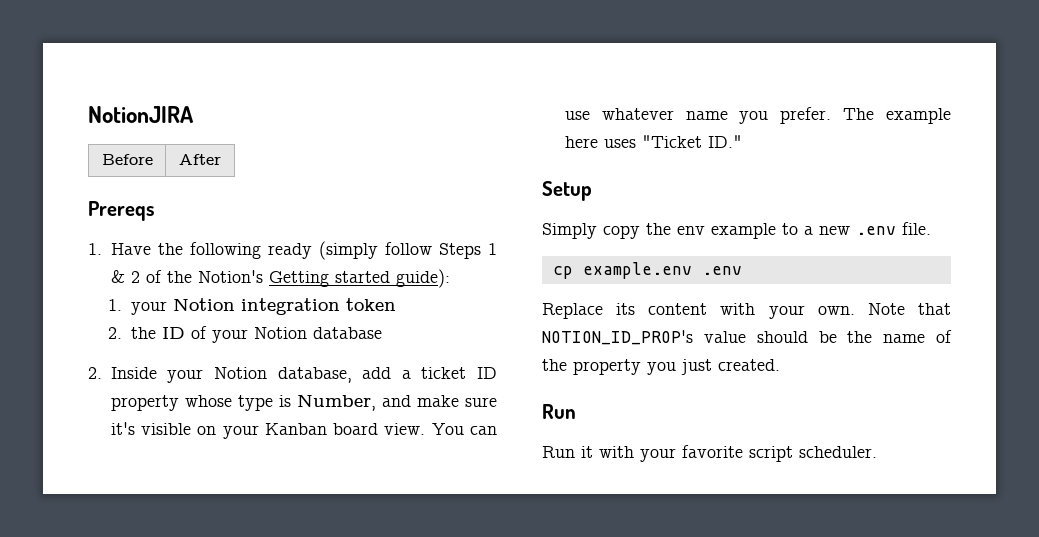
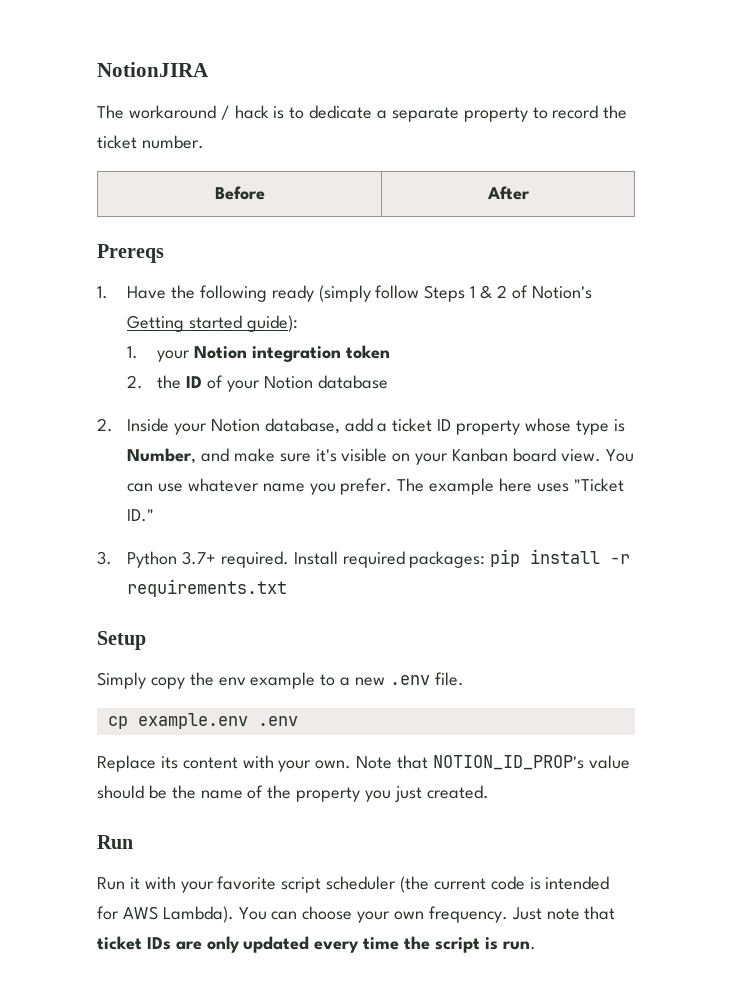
(193, 114) none -> [97,105,628,122] [97,135,204,149] // The workaround / hack is to dedicate a separate property to record the ticket number.
[166,271,192,283] the -> (528, 292) none
(742, 141) none -> [97,549,631,568] [127,579,288,597] // 3. Python 3.7+ required. Install required packages: pip install -r requirements.txt
[799,446,877,458] scheduler. -> [326,876,610,893] [97,906,616,923] [97,936,536,953] scheduler (the current code is intended for AWS Lambda). You can choose your own frequency. Just note that ticket IDs are only updated every time the script is run.

